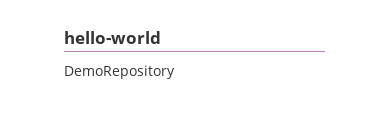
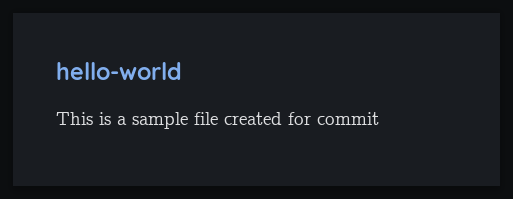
[64,65,175,79] DemoRepository -> [56,112,379,129] This is a sample file created for commit

